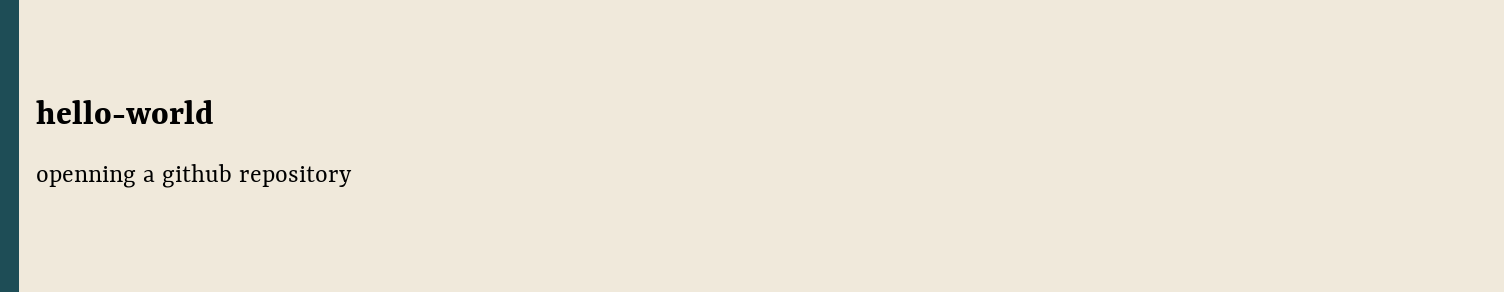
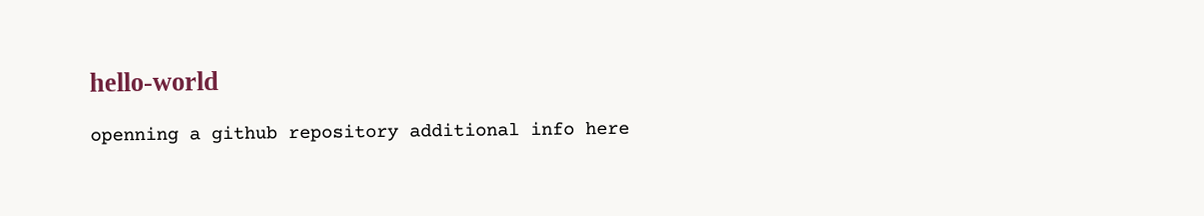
(353, 176) none -> [409,120,630,138] additional info here

